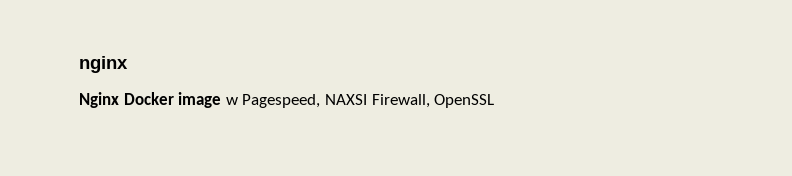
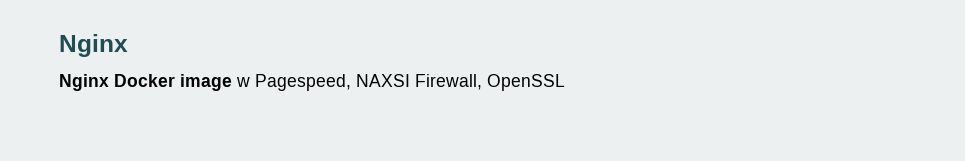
[79,56,128,73] nginx -> [59,34,128,57] Nginx

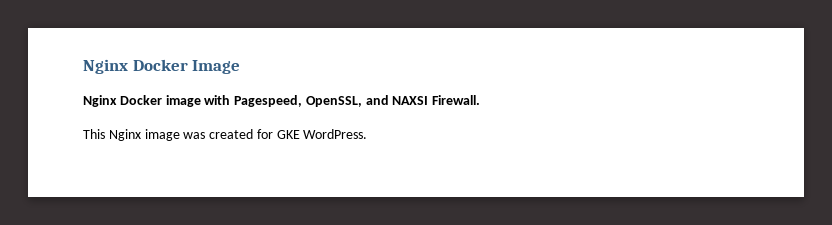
[59,34,128,57] Nginx -> [83,59,241,74] Nginx Docker Image
[236,74,565,91] w Pagespeed, NAXSI Firewall, OpenSSL -> [204,95,481,107] [83,129,368,141] with Pagespeed, OpenSSL, and NAXSI Firewall. // This Nginx image was created for GKE WordPress.

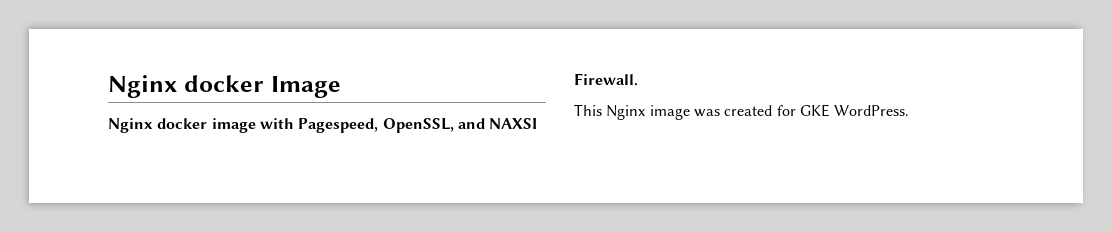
[83,59,188,74] Nginx Docker -> [108,75,264,98] Nginx docker
[119,95,162,105] Docker -> [157,118,208,129] docker

